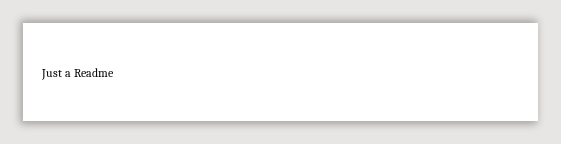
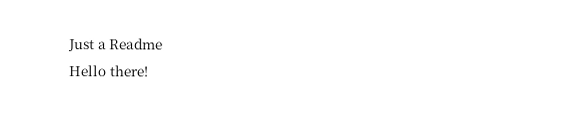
(115, 72) none -> [68,65,148,77] // Hello there!

